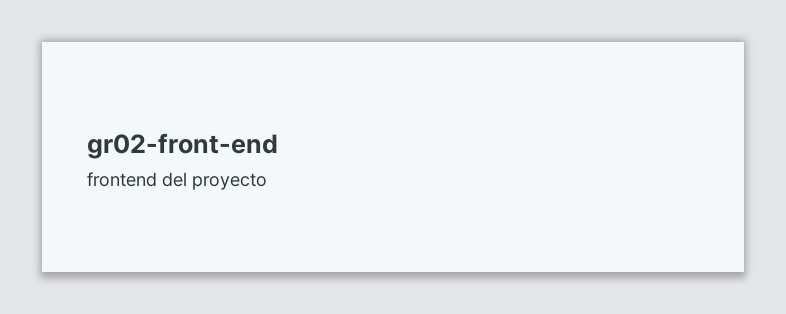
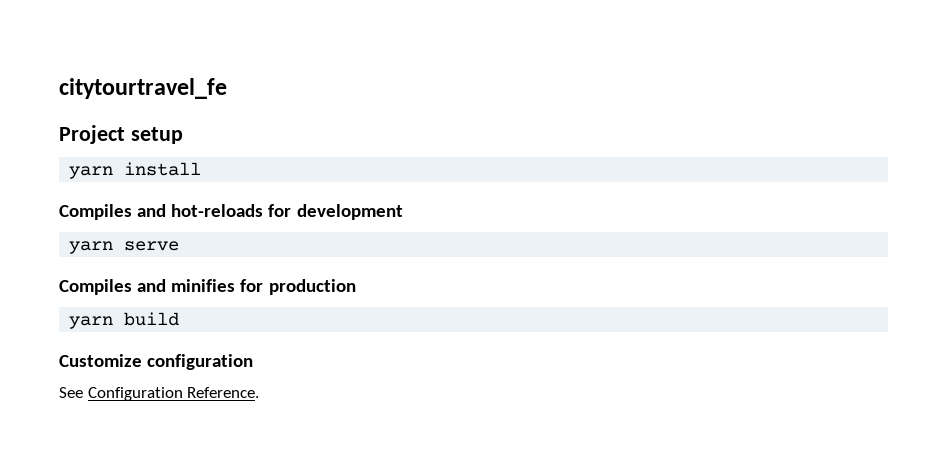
[87,133,278,159] [87,172,267,190] gr02-front-end // frontend del proyecto -> [59,78,227,99] [59,125,183,144] [69,162,202,179] [59,204,403,220] [69,241,180,254] [59,279,356,295] [69,312,180,329] [59,354,254,370] [59,387,260,401] citytourtravel_fe // Project setup // yarn install // Compiles and hot-reloads for development // yarn serve // Compiles and minifies for production // yarn build // Customize configuration // See Configuration Reference.

